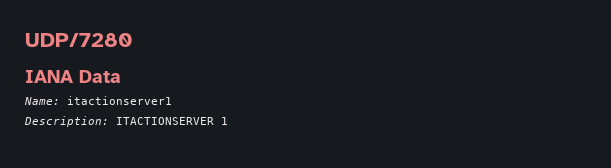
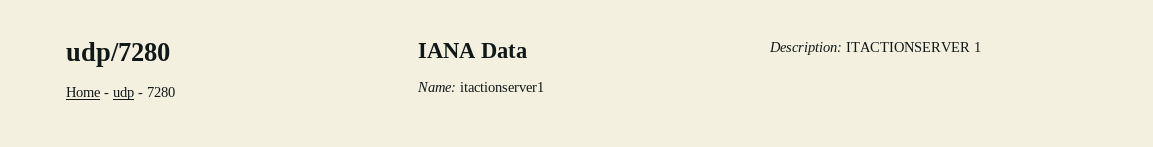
[25,33,132,47] UDP/7280 -> [66,42,170,67] [66,87,175,100] udp/7280 // Home - udp - 7280

